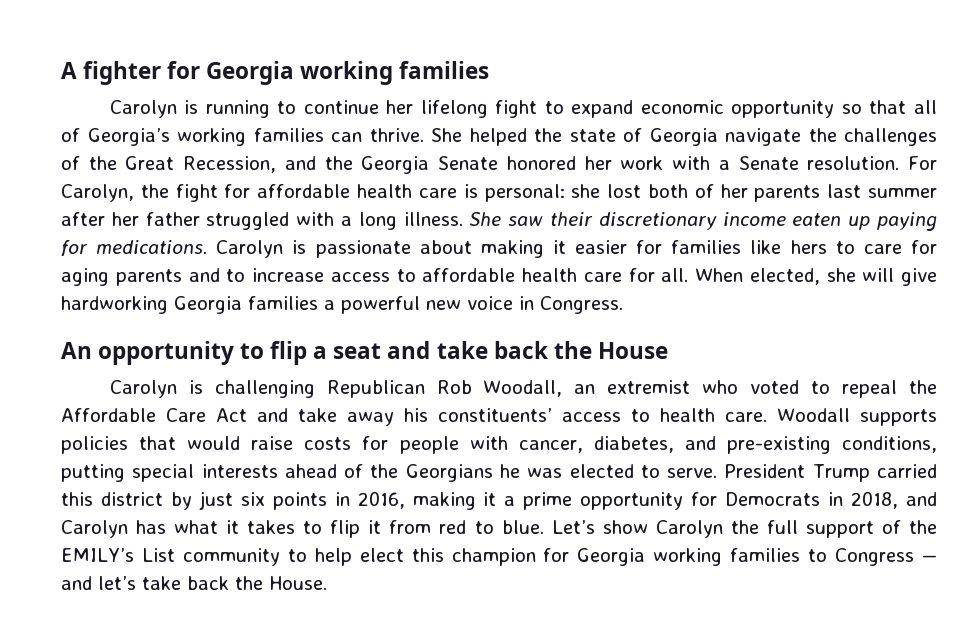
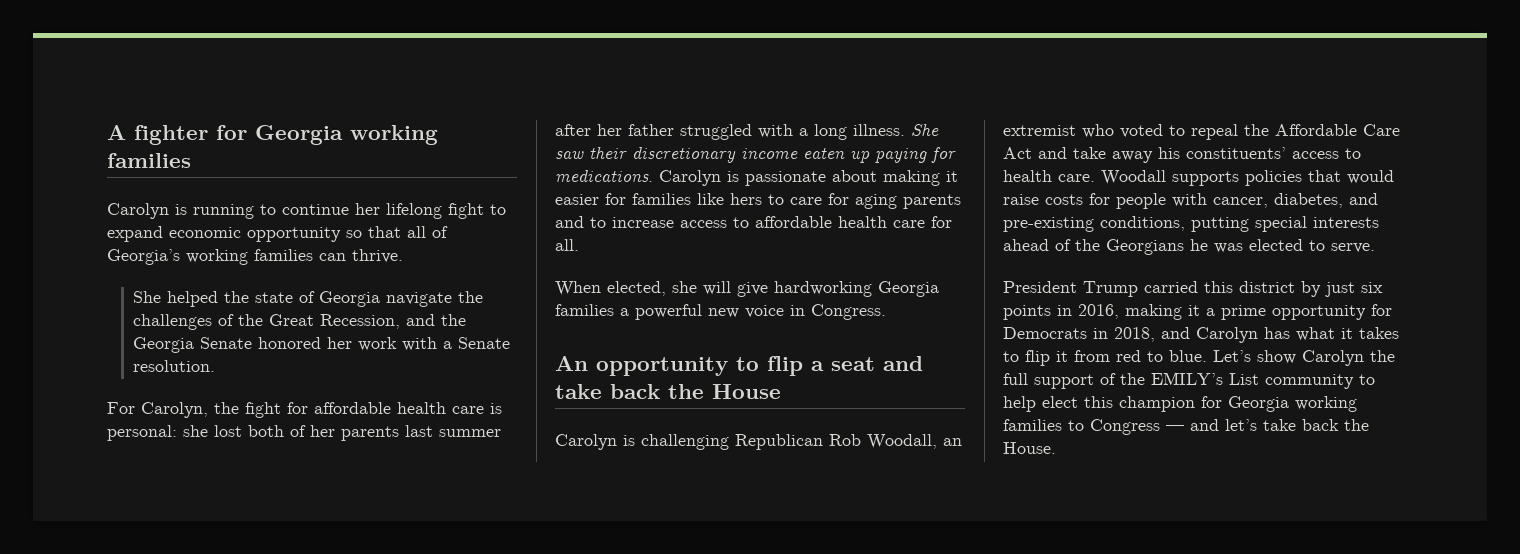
(424, 135) none -> (403, 256) //
(900, 163) none -> (216, 366) //
(689, 275) none -> (579, 245) //
(718, 473) none -> (1375, 248) //

